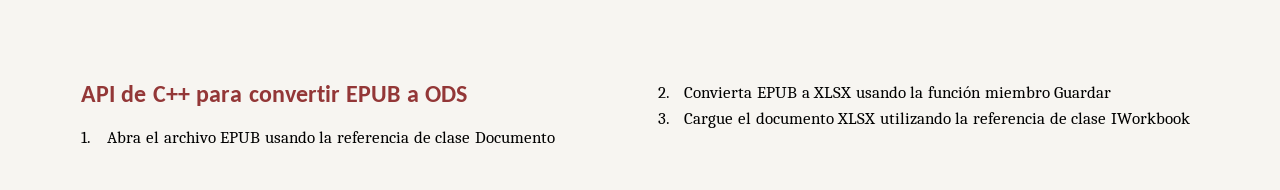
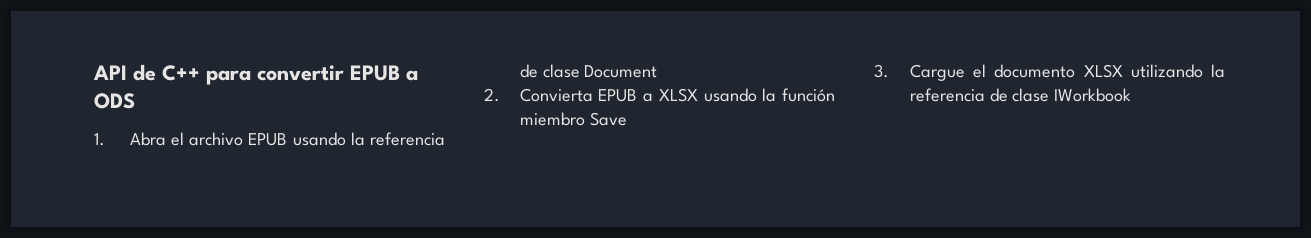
[474,132,555,143] Documento -> [584,65,658,78] Document
[1054,86,1112,98] Guardar -> [589,112,627,126] Save

